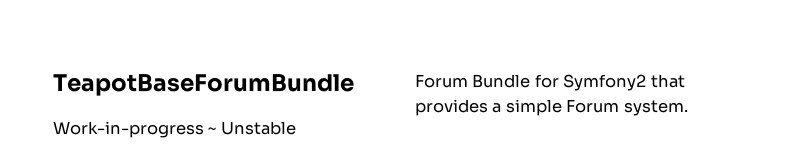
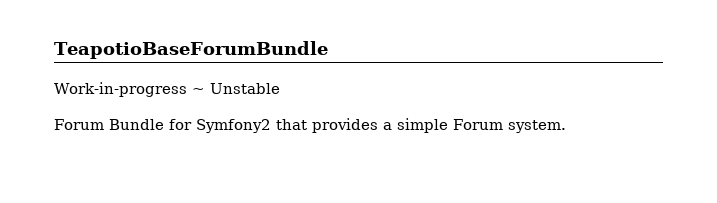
[53,74,354,96] TeapotBaseForumBundle -> [54,41,328,59] TeapotioBaseForumBundle

